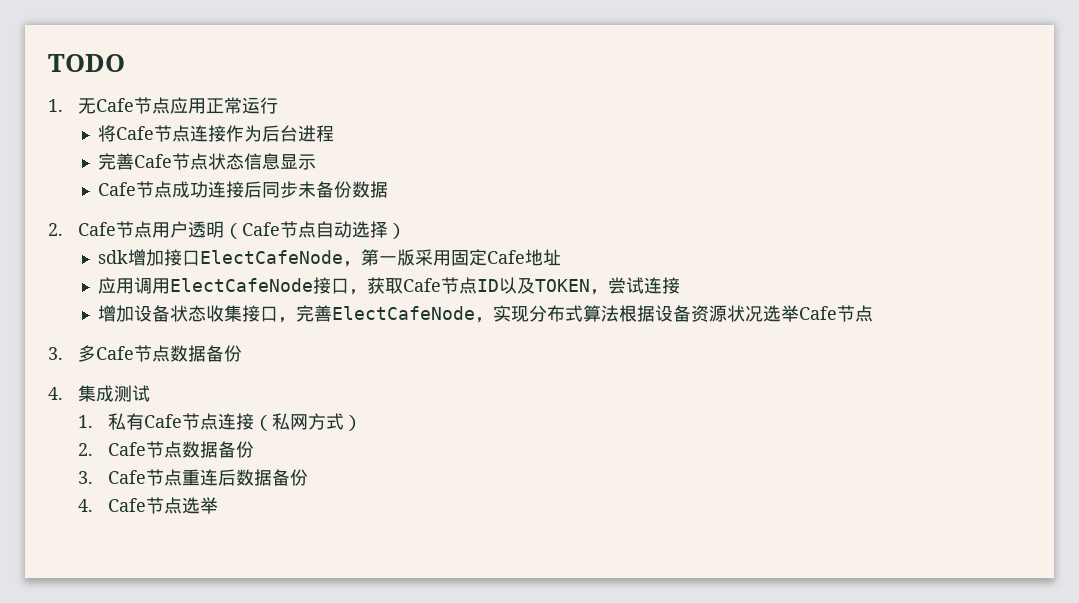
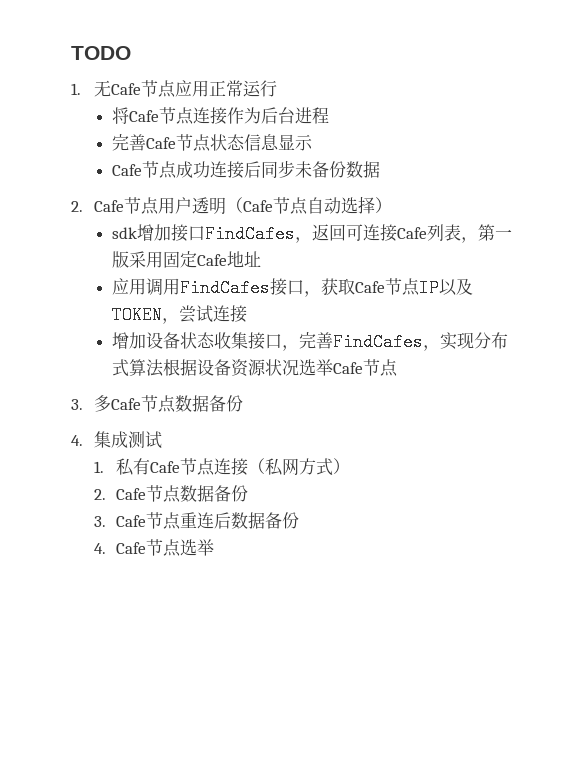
[199,250,343,264] ElectCafeNode -> [205,224,462,243] FindCafes，返回可连接Cafe列表
[169,278,313,292] ElectCafeNode -> [180,279,271,297] FindCafes
[476,279,499,292] ID -> [419,279,440,297] IP
[331,306,475,320] ElectCafeNode -> [333,333,424,351] FindCafes

